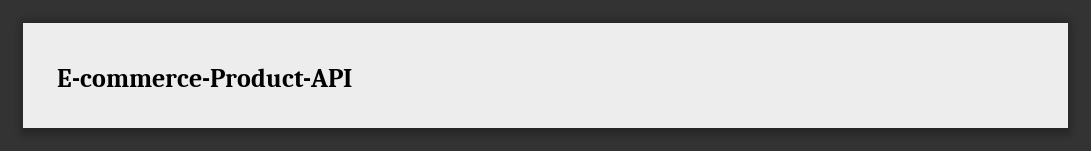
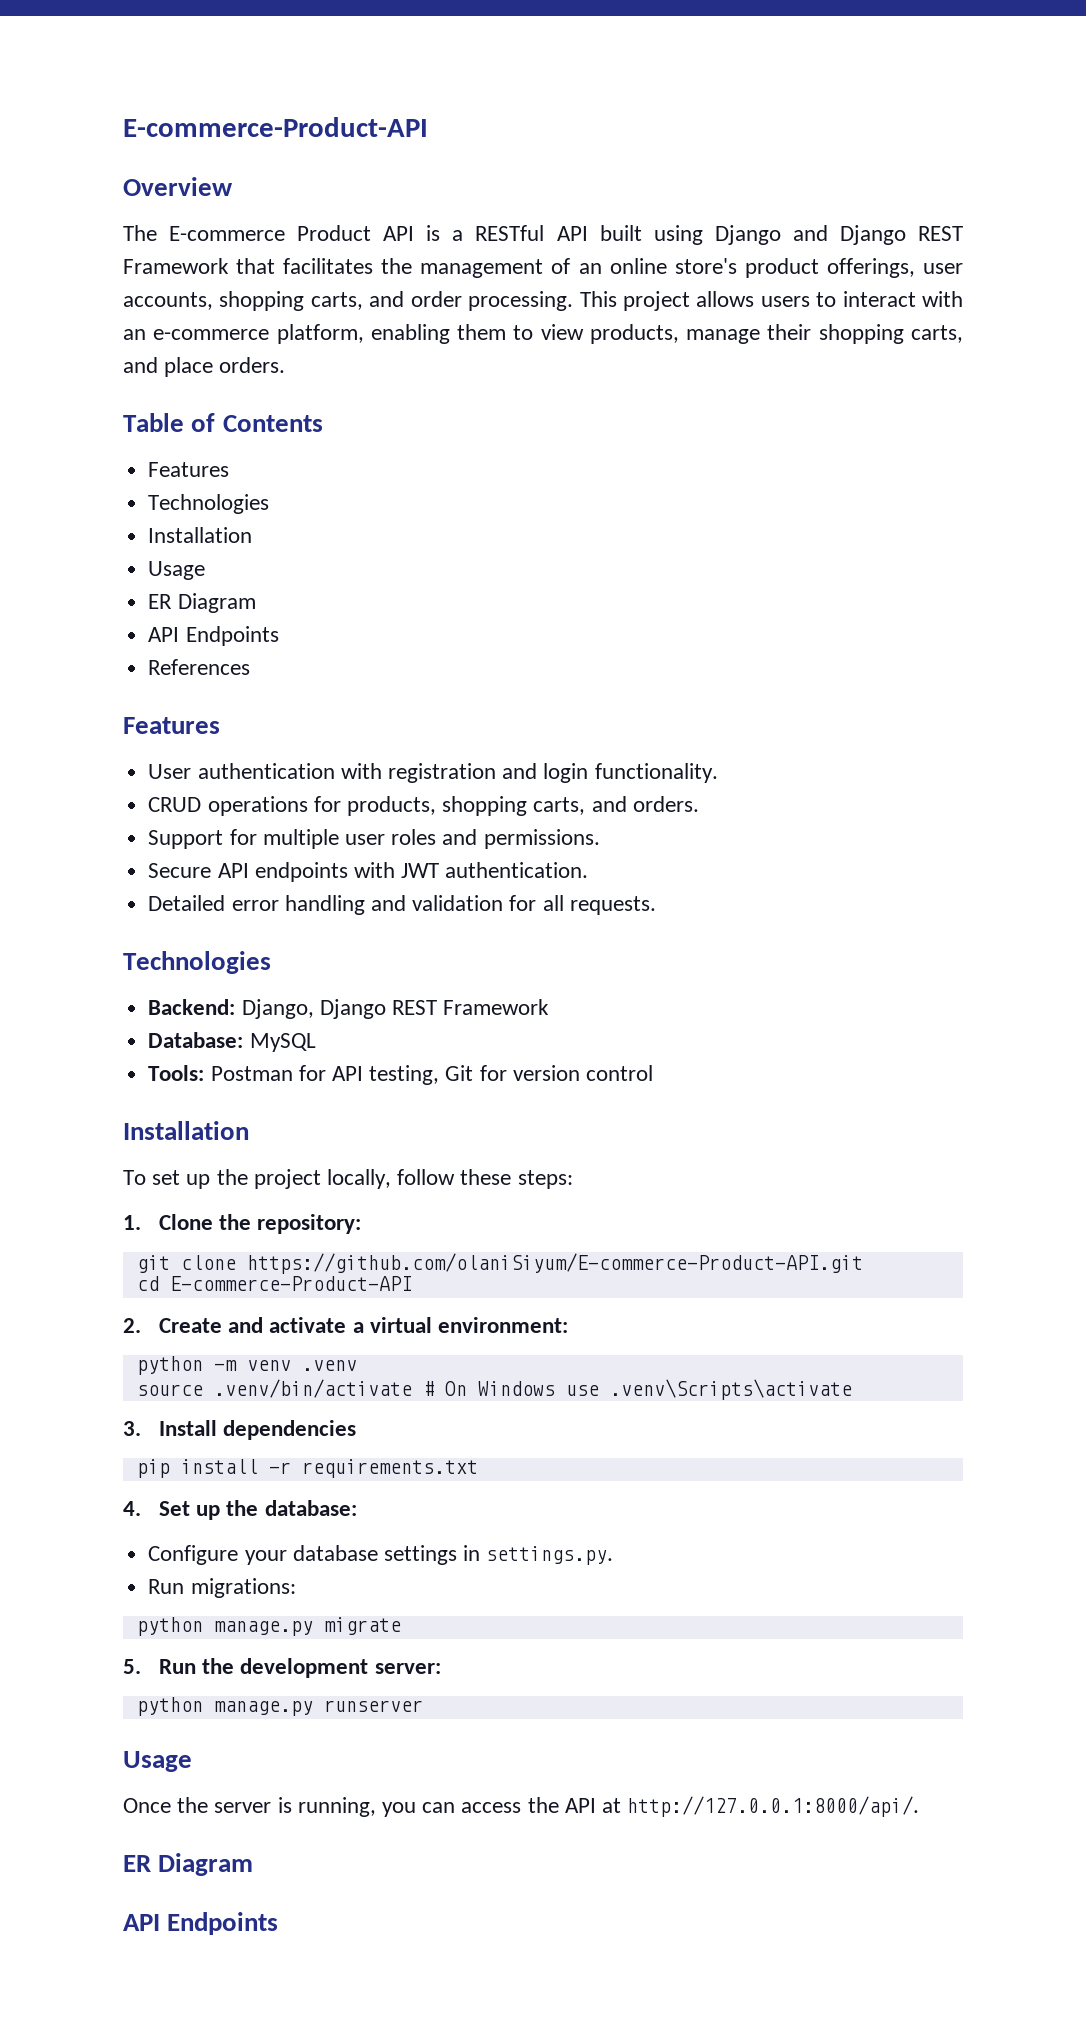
[57,68,352,87] E-commerce-Product-API -> [123,117,428,137] [123,177,233,196] [123,225,964,245] [123,258,963,278] [123,291,963,311] [123,324,963,344] [123,357,286,377] [123,413,323,432] [148,462,230,477] [148,494,270,514] [148,527,253,543] [148,561,206,580] [148,593,256,613] [148,626,279,646] [148,659,251,675] [123,717,220,734] [148,763,718,783] [148,796,699,816] [148,829,600,849] [148,862,589,882] [148,895,656,915] [123,951,271,974] [148,999,550,1019] [148,1032,316,1052] [148,1065,653,1085] [123,1121,249,1140] [123,1169,573,1189] [123,1214,362,1234] [136,1253,863,1274] [136,1276,412,1291] [123,1317,569,1333] [136,1356,357,1375] [136,1379,852,1400] [123,1420,357,1440] [136,1459,478,1478] [123,1500,357,1520] [148,1545,614,1565] [148,1578,296,1598] [136,1617,401,1636] [123,1658,441,1678] [136,1697,423,1716] [123,1751,192,1772] [123,1796,920,1817] [123,1853,254,1876] [123,1912,279,1935] E-commerce-Product-API // Overview // The E-commerce Product API is a RESTful API built using Django and Django REST Framework that facilitates the management of an online store's product offerings, user accounts, shopping carts, and order processing. This project allows users to interact with an e-commerce platform, enabling them to view products, manage their shopping carts, and place orders. // Table of Contents // Features // Technologies // Installation // Usage // ER Diagram // API Endpoints // References // Features // User authentication with registration and login functionality. // CRUD operations for products, shopping carts, and orders. // Support for multiple user roles and permissions. // Secure API endpoints with JWT authentication. // Detailed error handling and validation for all requests. // Technologies // Backend: Django, Django REST Framework // Database: MySQL // Tools: Postman for API testing, Git for version control // Installation // To set up the project locally, follow these steps: // 1. Clone the repository: // git clone https://github.com/olaniSiyum/E-commerce-Product-API.git // cd E-commerce-Product-API // 2. Create and activate a virtual environment: // python -m venv .venv // source .venv/bin/activate # On Windows use .venv\Scripts\activate // 3. Install dependencies // pip install -r requirements.txt // 4. Set up the database: // Configure your database settings in settings.py. // Run migrations: // python manage.py migrate // 5. Run the development server: // python manage.py runserver // Usage // Once the server is running, you can access the API at http://127.0.0.1:8000/api/. // ER Diagram // API Endpoints

